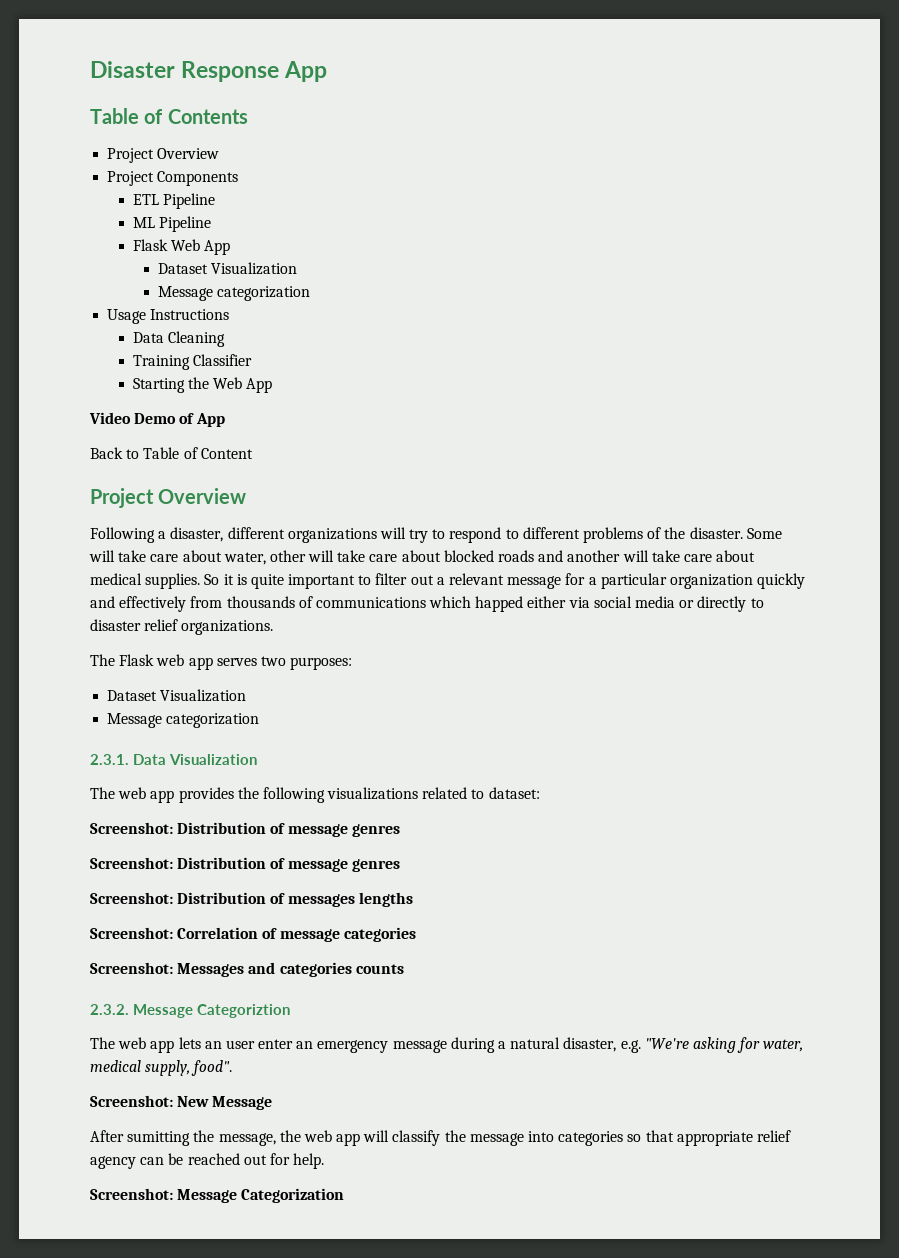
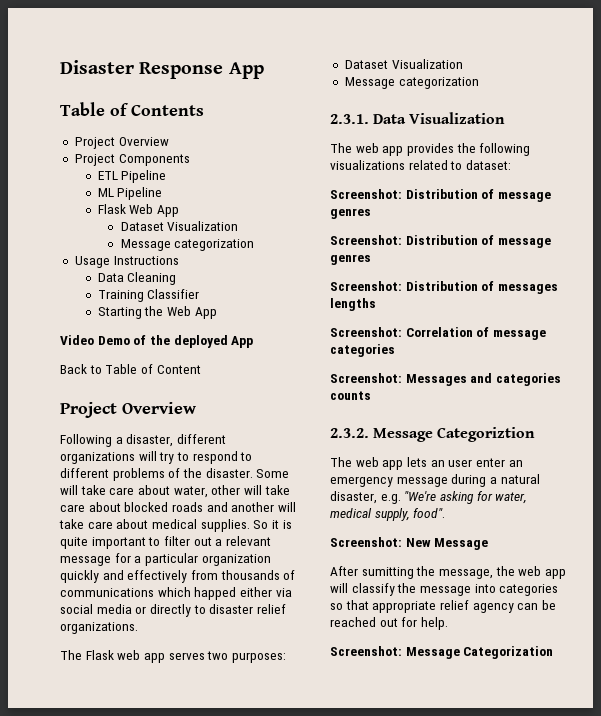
(195, 418) none -> [149,335,228,348] the deployed

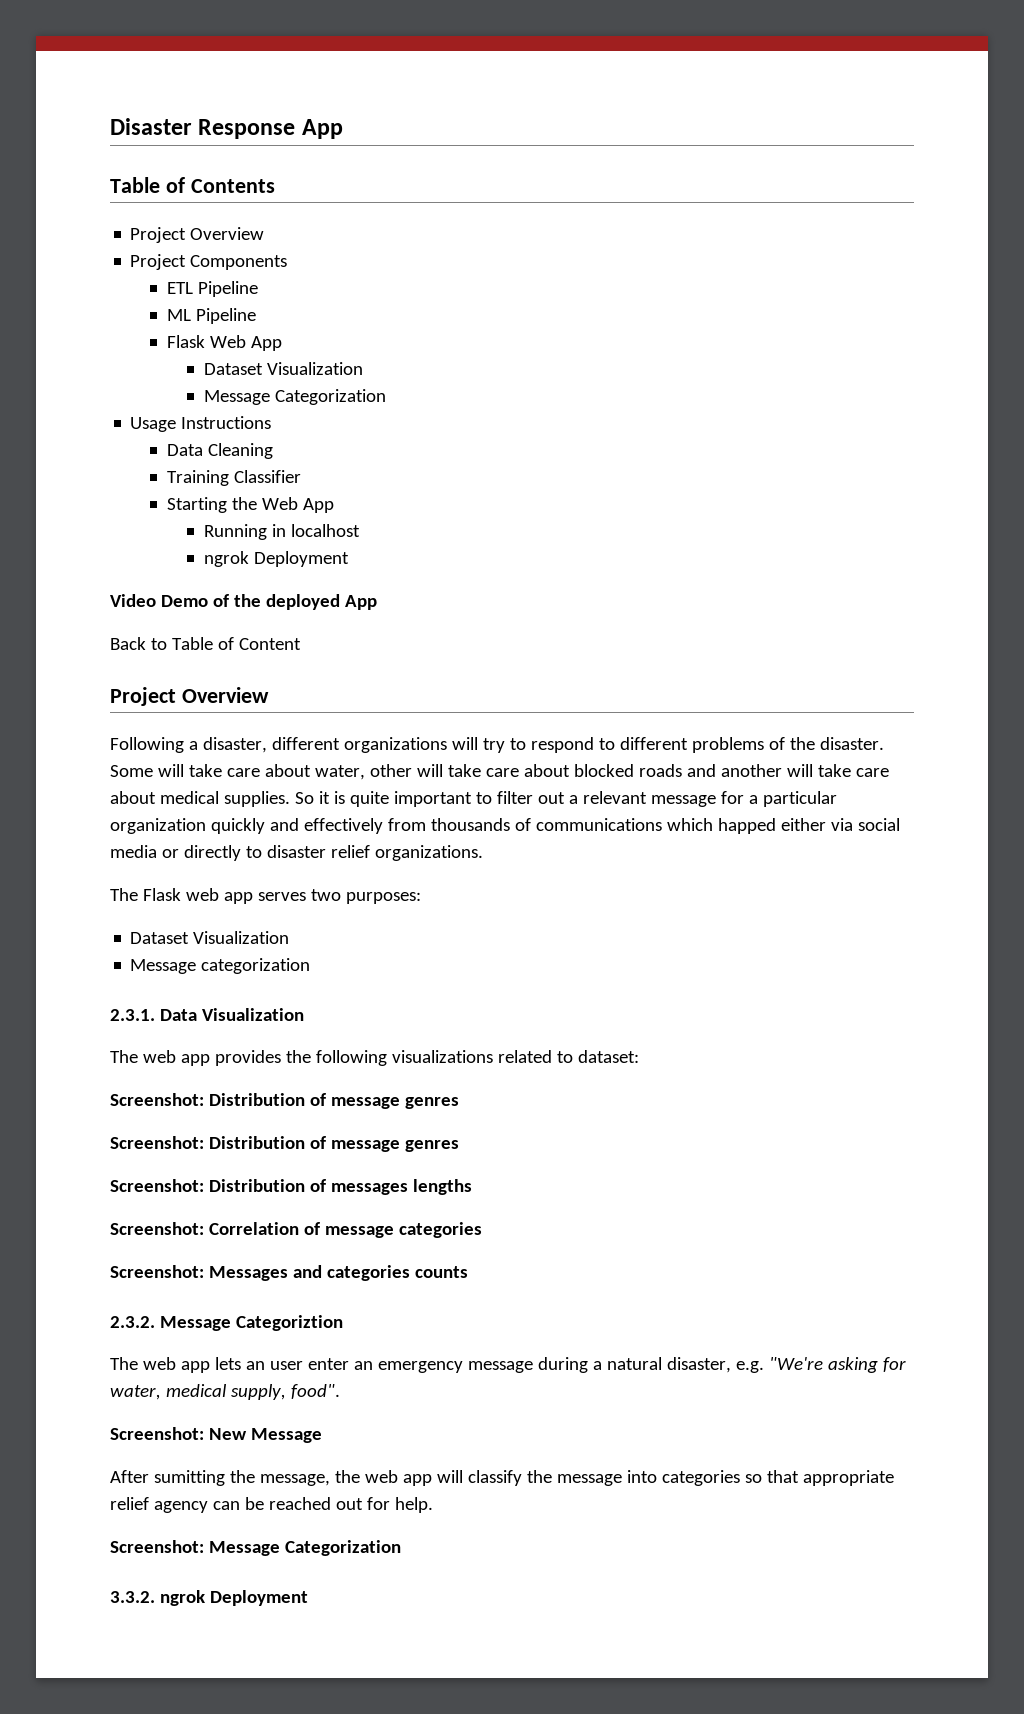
[174,239,255,251] categorization -> [274,389,386,405] Categorization
(217, 313) none -> [203,524,360,540] [203,551,349,567] // Running in localhost // ngrok Deployment
(554, 652) none -> [110,1590,308,1606] // 3.3.2. ngrok Deployment

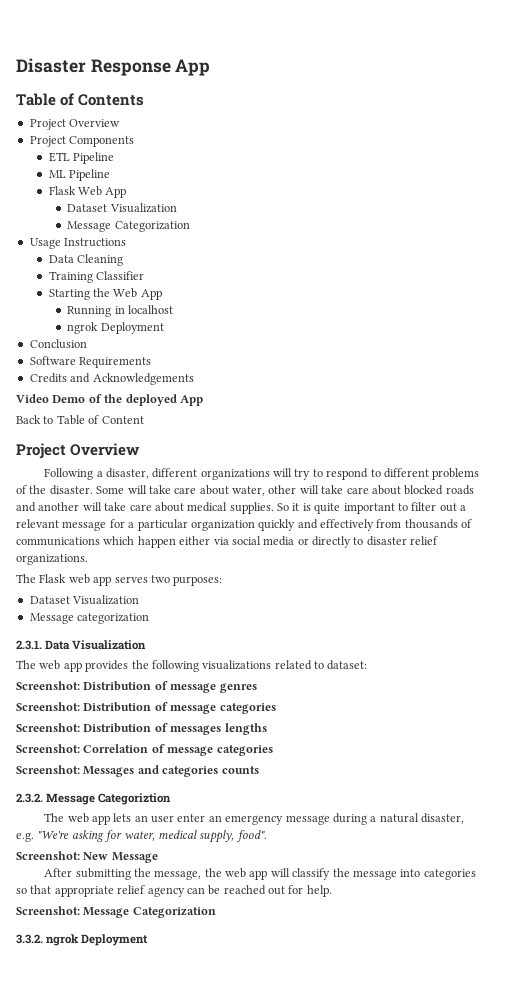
(349, 559) none -> [29,339,87,349] [29,356,152,368] [29,373,194,385] // Conclusion // Software Requirements // Credits and Acknowledgements
[717,818,776,834] happed -> [137,536,176,548] happen
[404,1140,459,1152] genres -> [219,703,276,714] categories
[153,1470,225,1486] sumitting -> [75,868,131,880] submitting

